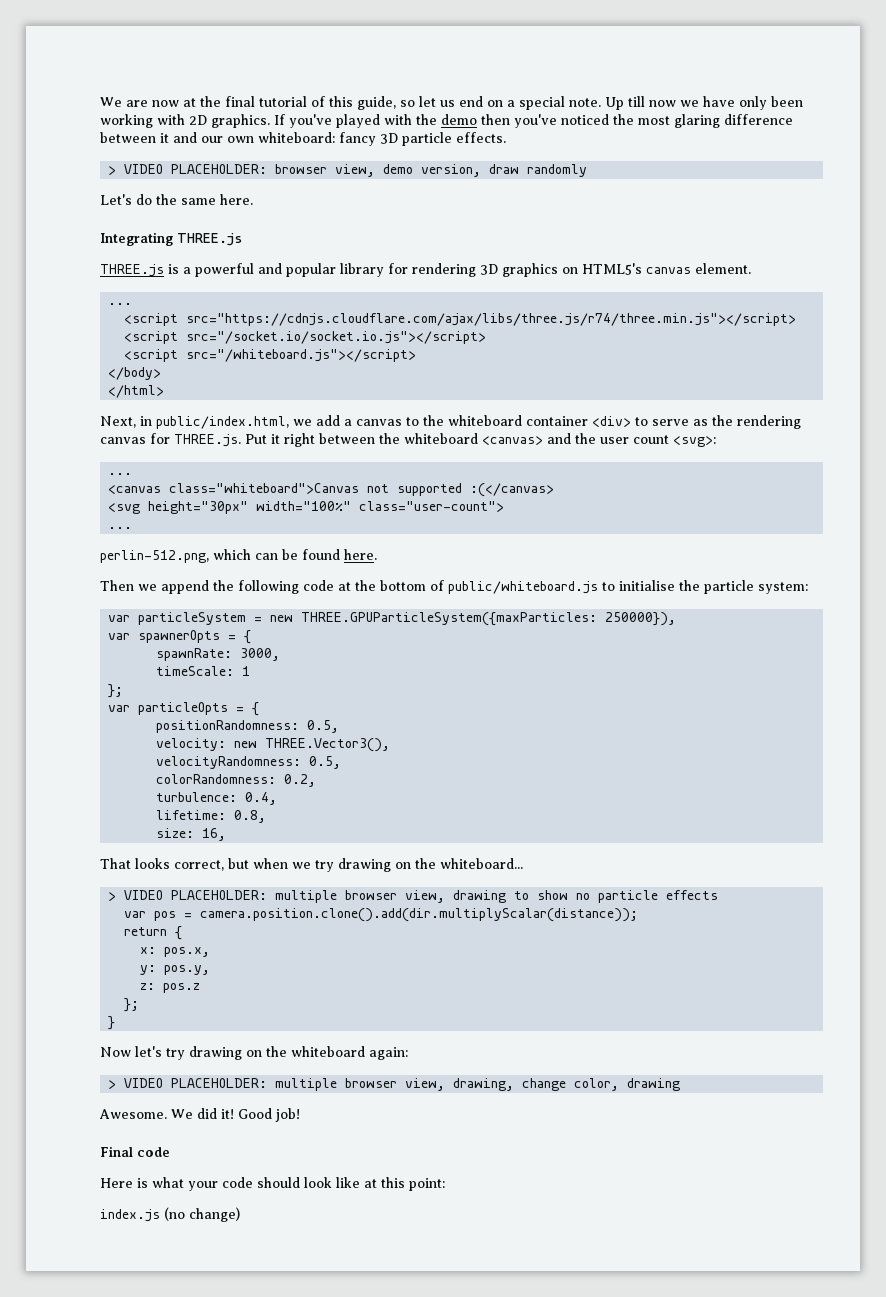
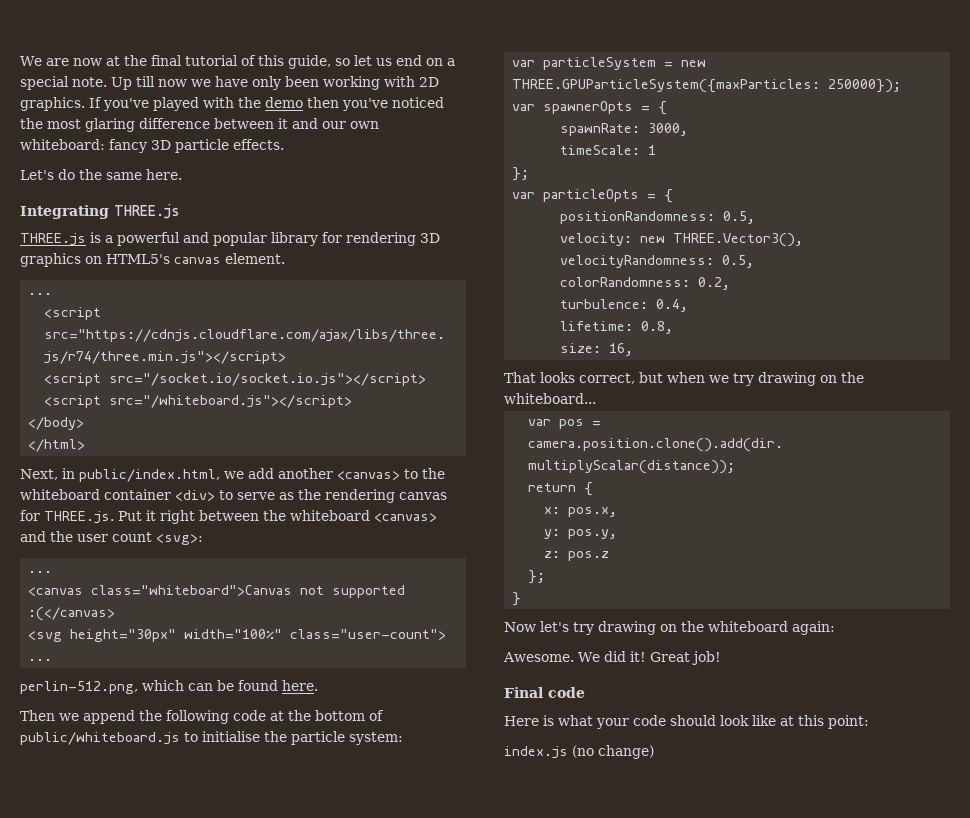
[108,164,588,177] // > VIDEO PLACEHOLDER: browser view, demo version, draw randomly -> (284, 144) none
[344,419,402,426] a canvas -> [278,468,400,480] another <canvas>
[605,612,677,626] 250000}), -> [828,79,902,93] 250000});
[108,890,719,903] // > VIDEO PLACEHOLDER: multiple browser view, drawing to show no particle effects -> (596, 398) none
[108,1078,681,1091] // > VIDEO PLACEHOLDER: multiple browser view, drawing, change color, drawing -> (835, 628) none
[238,1108,272,1119] Good -> [649,652,690,662] Great

